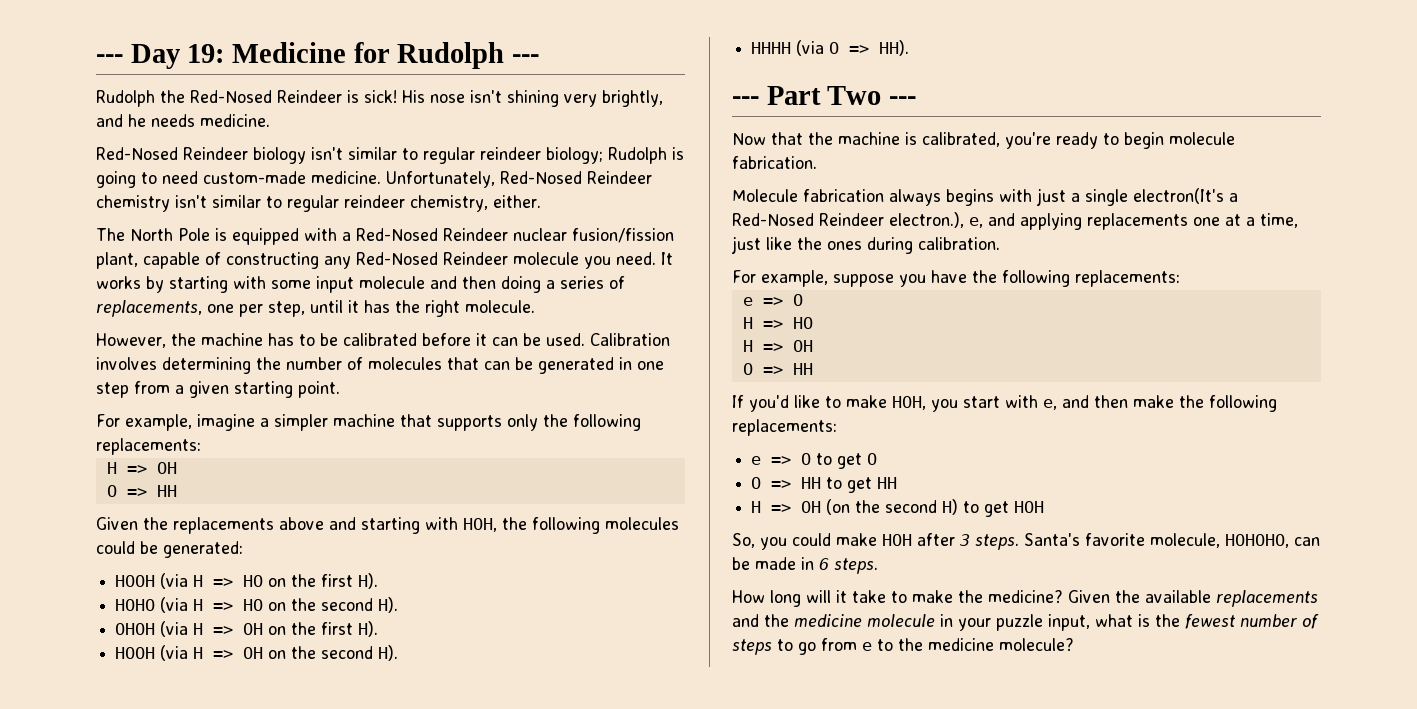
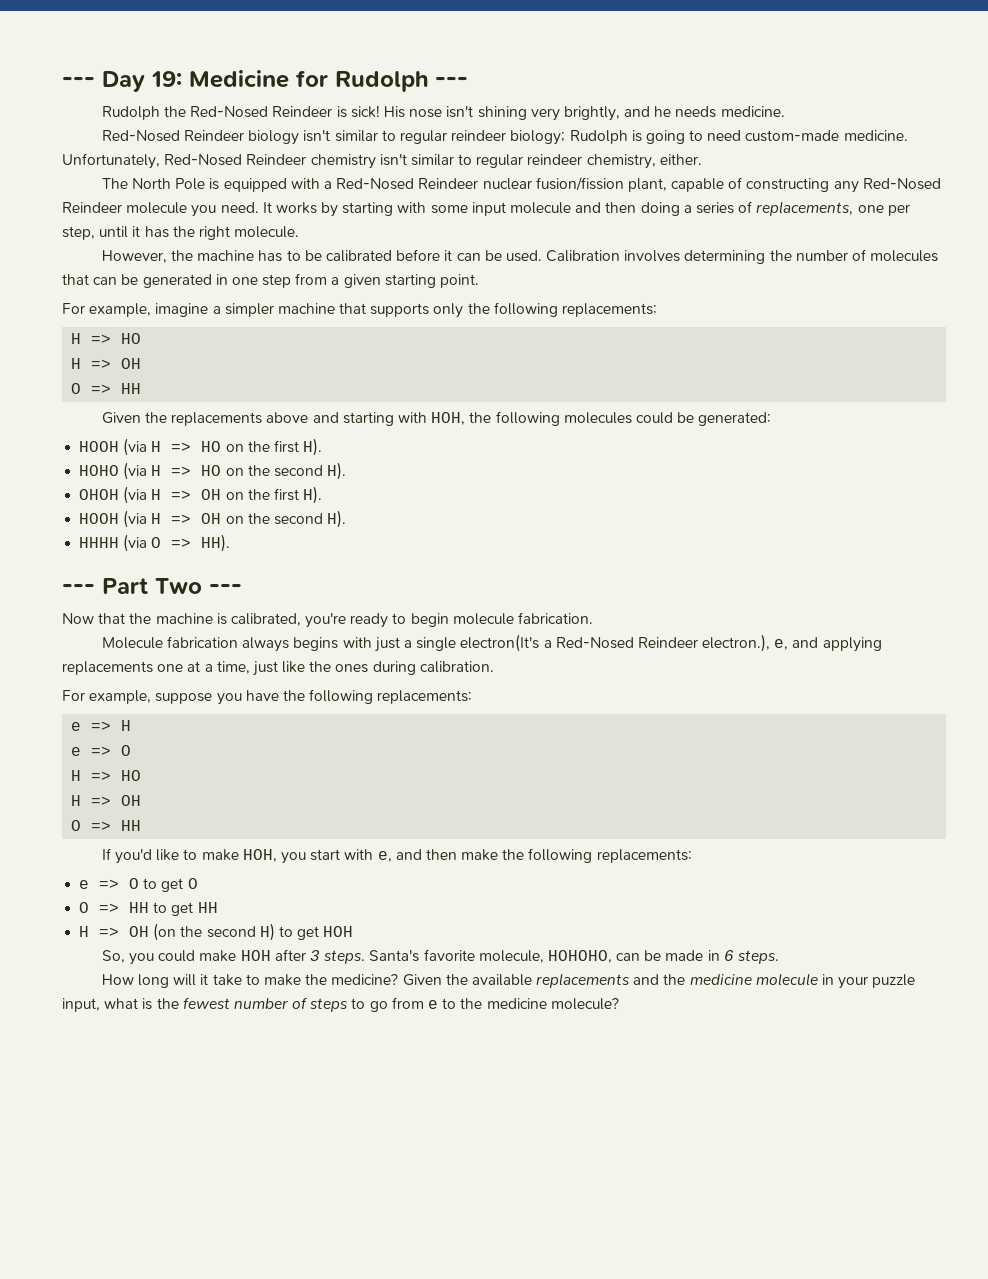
(201, 446) none -> [71,333,142,344] // H => HO
(1180, 278) none -> [71,720,132,731] // e => H

